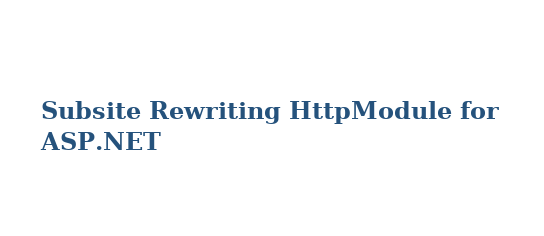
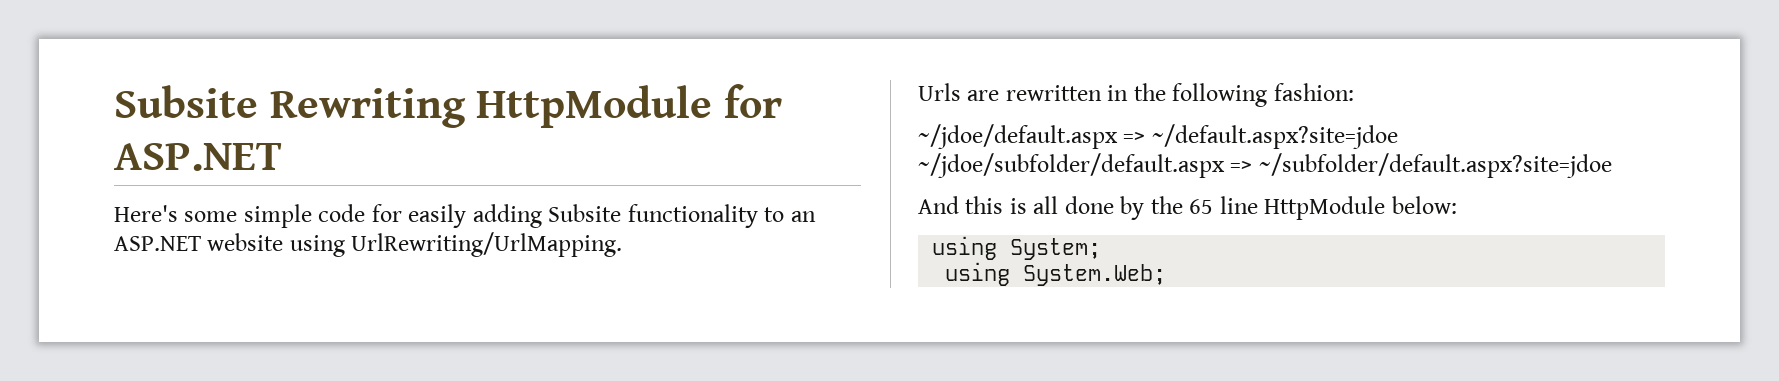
(161, 141) none -> [114,204,816,228] [114,232,623,257] [918,83,1354,107] [918,124,1398,149] [918,153,1612,178] [918,196,1457,220] [932,236,1102,260] [945,262,1167,286] // Here's some simple code for easily adding Subsite functionality to an ASP.NET website using UrlRewriting/UrlMapping. // Urls are rewritten in the following fashion: // ~/jdoe/default.aspx => ~/default.aspx?site=jdoe ~/jdoe/subfolder/default.aspx => ~/subfolder/default.aspx?site=jdoe // And this is all done by the 65 line HttpModule below: // using System; // using System.Web;

